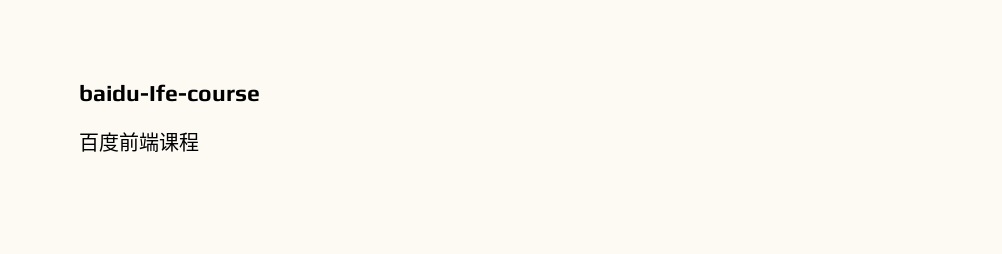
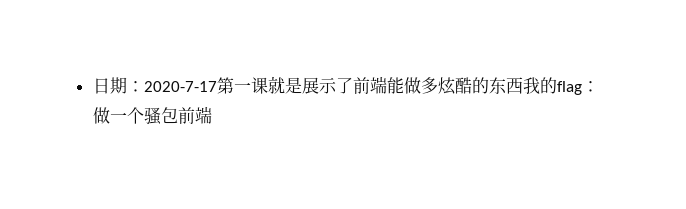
[79,84,260,102] [79,132,199,152] baidu-Ife-course // 百度前端课程 -> [92,76,599,95] [92,106,212,125] 日期：2020-7-17第一课就是展示了前端能做多炫酷的东西我的flag：做一个骚包前端

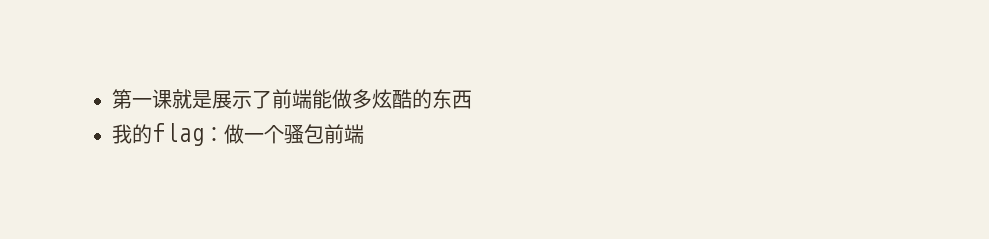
[92,77,217,94] 日期：2020-7-17 -> (112, 99) none
(523, 85) none -> (472, 99) //

